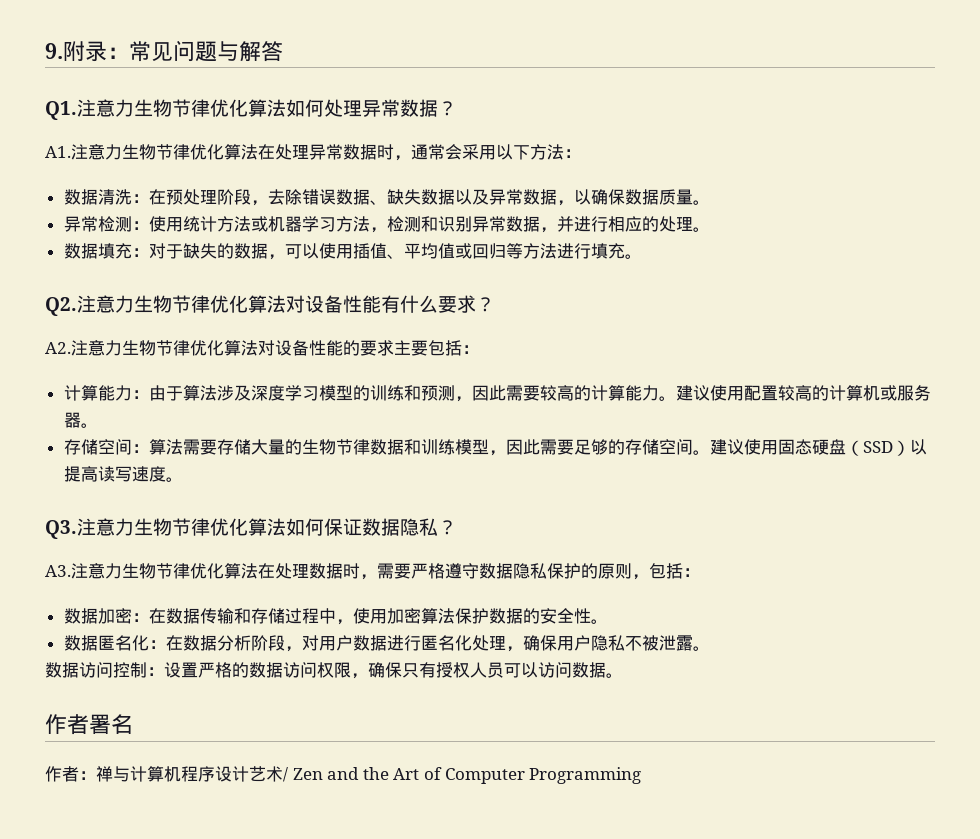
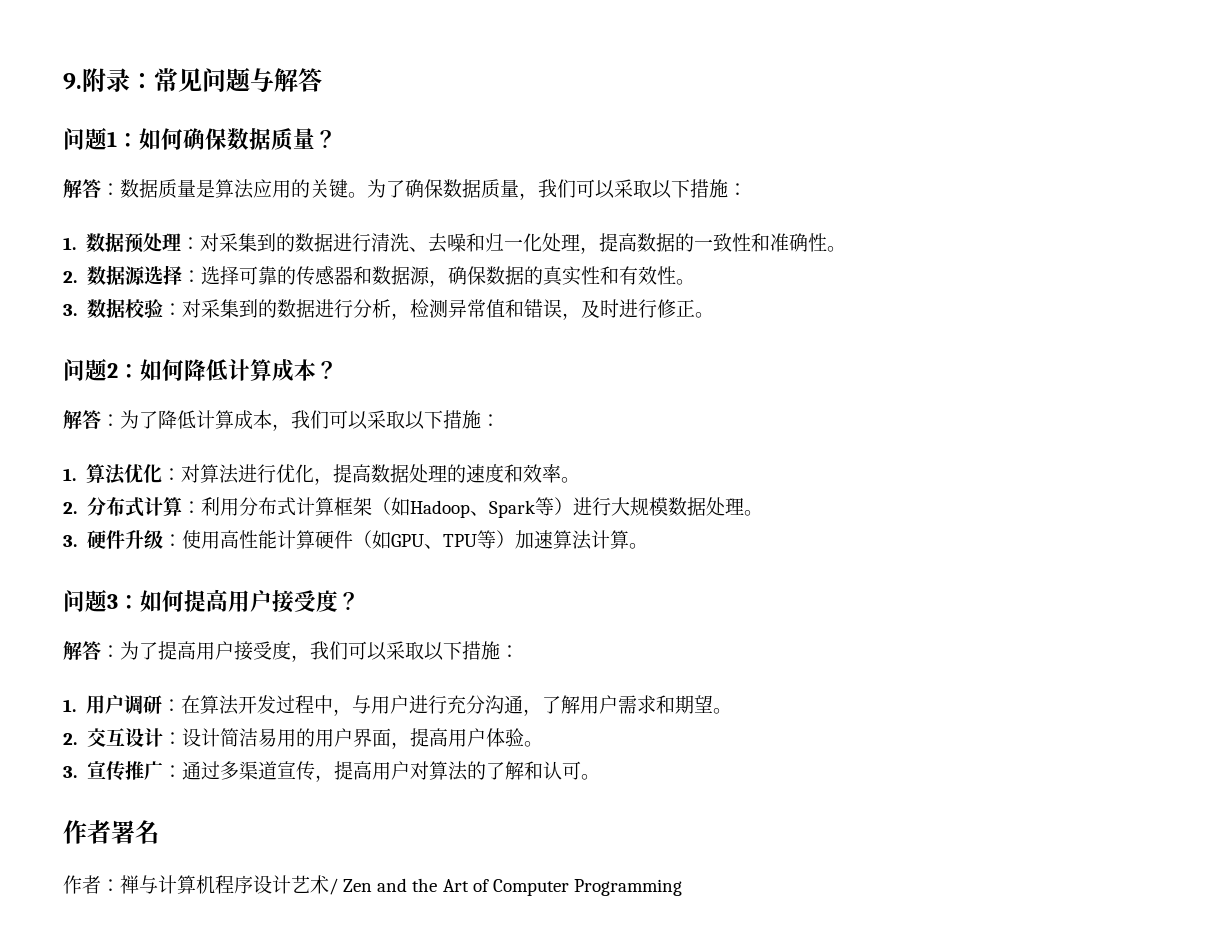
[45,99,457,120] [45,144,581,161] [63,189,710,206] [63,216,710,233] [63,243,642,260] [45,295,495,316] [45,340,479,356] [63,385,931,402] [63,412,98,428] [63,439,927,456] [63,466,183,482] [45,518,457,539] [45,563,700,580] [63,608,608,625] [63,635,710,652] [45,662,606,679] Q1.注意力生物节律优化算法如何处理异常数据？ // A1.注意力生物节律优化算法在处理异常数据时，通常会采用以下方法： // 数据清洗：在预处理阶段，去除错误数据、缺失数据以及异常数据，以确保数据质量。 // 异常检测：使用统计方法或机器学习方法，检测和识别异常数据，并进行相应的处理。 // 数据填充：对于缺失的数据，可以使用插值、平均值或回归等方法进行填充。 // Q2.注意力生物节律优化算法对设备性能有什么要求？ // A2.注意力生物节律优化算法对设备性能的要求主要包括： // 计算能力：由于算法涉及深度学习模型的训练和预测，因此需要较高的计算能力。建议使用配置较高的计算机或服务器。 // 存储空间：算法需要存储大量的生物节律数据和训练模型，因此需要足够的存储空间。建议使用固态硬盘（SSD）以提高读写速度。 // Q3.注意力生物节律优化算法如何保证数据隐私？ // A3.注意力生物节律优化算法在处理数据时，需要严格遵守数据隐私保护的原则，包括： // 数据加密：在数据传输和存储过程中，使用加密算法保护数据的安全性。 // 数据匿名化：在数据分析阶段，对用户数据进行匿名化处理，确保用户隐私不被泄露。 // 数据访问控制：设置严格的数据访问权限，确保只有授权人员可以访问数据 -> [63,127,337,150] [63,179,747,200] [63,232,846,254] [63,265,695,287] [63,298,714,320] [63,358,338,382] [63,410,500,431] [63,464,580,485] [63,497,763,518] [63,530,648,550] [63,589,360,613] [63,641,519,662] [63,695,732,716] [63,728,543,749] [63,761,581,782] 问题1：如何确保数据质量？ // 解答：数据质量是算法应用的关键。为了确保数据质量，我们可以采取以下措施： // 1.数据预处理：对采集到的数据进行清洗、去噪和归一化处理，提高数据的一致性和准确性。 // 2.数据源选择：选择可靠的传感器和数据源，确保数据的真实性和有效性。 // 3.数据校验：对采集到的数据进行分析，检测异常值和错误，及时进行修正。 // 问题2：如何降低计算成本？ // 解答：为了降低计算成本，我们可以采取以下措施： // 1.算法优化：对算法进行优化，提高数据处理的速度和效率。 // 2.分布式计算：利用分布式计算框架（如Hadoop、Spark等）进行大规模数据处理。 // 3.硬件升级：使用高性能计算硬件（如GPU、TPU等）加速算法计算。 // 问题3：如何提高用户接受度？ // 解答：为了提高用户接受度，我们可以采取以下措施： // 1.用户调研：在算法开发过程中，与用户进行充分沟通，了解用户需求和期望。 // 2.交互设计：设计简洁易用的用户界面，提高用户体验。 // 3.宣传推广：通过多渠道宣传，提高用户对算法的了解和认可

